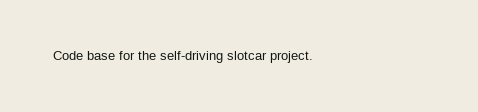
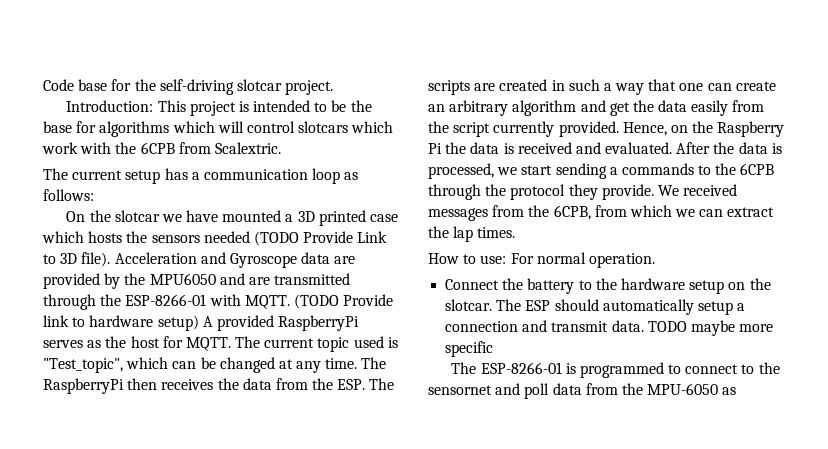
(313, 57) none -> [66,100,372,116] [43,121,394,137] [42,142,281,154] [43,168,359,184] [43,189,94,201] [66,210,398,226] [42,231,388,246] [43,252,356,268] [43,273,351,289] [43,294,394,310] [43,315,360,331] [43,336,398,352] [43,357,387,373] [43,378,395,394] [428,79,776,95] [428,100,765,116] [428,121,785,137] [428,142,782,154] [428,163,775,179] [428,184,738,200] [428,205,775,221] [428,226,516,242] [428,252,655,268] [445,278,771,294] [445,299,746,315] [445,320,774,336] [445,341,494,357] [451,362,780,378] [428,383,737,399] // Introduction: This project is intended to be the base for algorithms which will control slotcars which work with the 6CPB from Scalextric. // The current setup has a communication loop as follows: // On the slotcar we have mounted a 3D printed case which hosts the sensors needed (TODO Provide Link to 3D file). Acceleration and Gyroscope data are provided by the MPU6050 and are transmitted through the ESP-8266-01 with MQTT. (TODO Provide link to hardware setup) A provided RaspberryPi serves as the host for MQTT. The current topic used is "Test_topic", which can be changed at any time. The RaspberryPi then receives the data from the ESP. The scripts are created in such a way that one can create an arbitrary algorithm and get the data easily from the script currently provided. Hence, on the Raspberry Pi the data is received and evaluated. After the data is processed, we start sending a commands to the 6CPB through the protocol they provide. We received messages from the 6CPB, from which we can extract the lap times. // How to use: For normal operation. // Connect the battery to the hardware setup on the slotcar. The ESP should automatically setup a connection and transmit data. TODO maybe more specific // The ESP-8266-01 is programmed to connect to the sensornet and poll data from the MPU-6050 as

